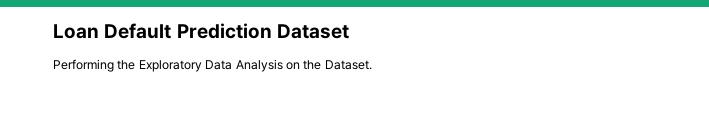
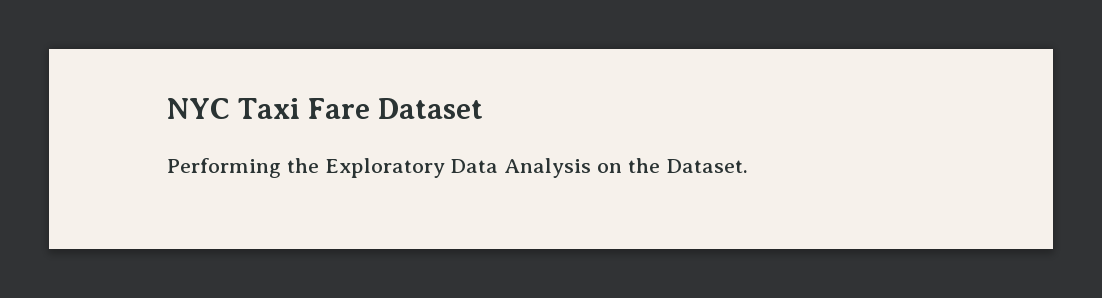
[53,23,272,39] Loan Default Prediction -> [167,98,371,119] NYC Taxi Fare

